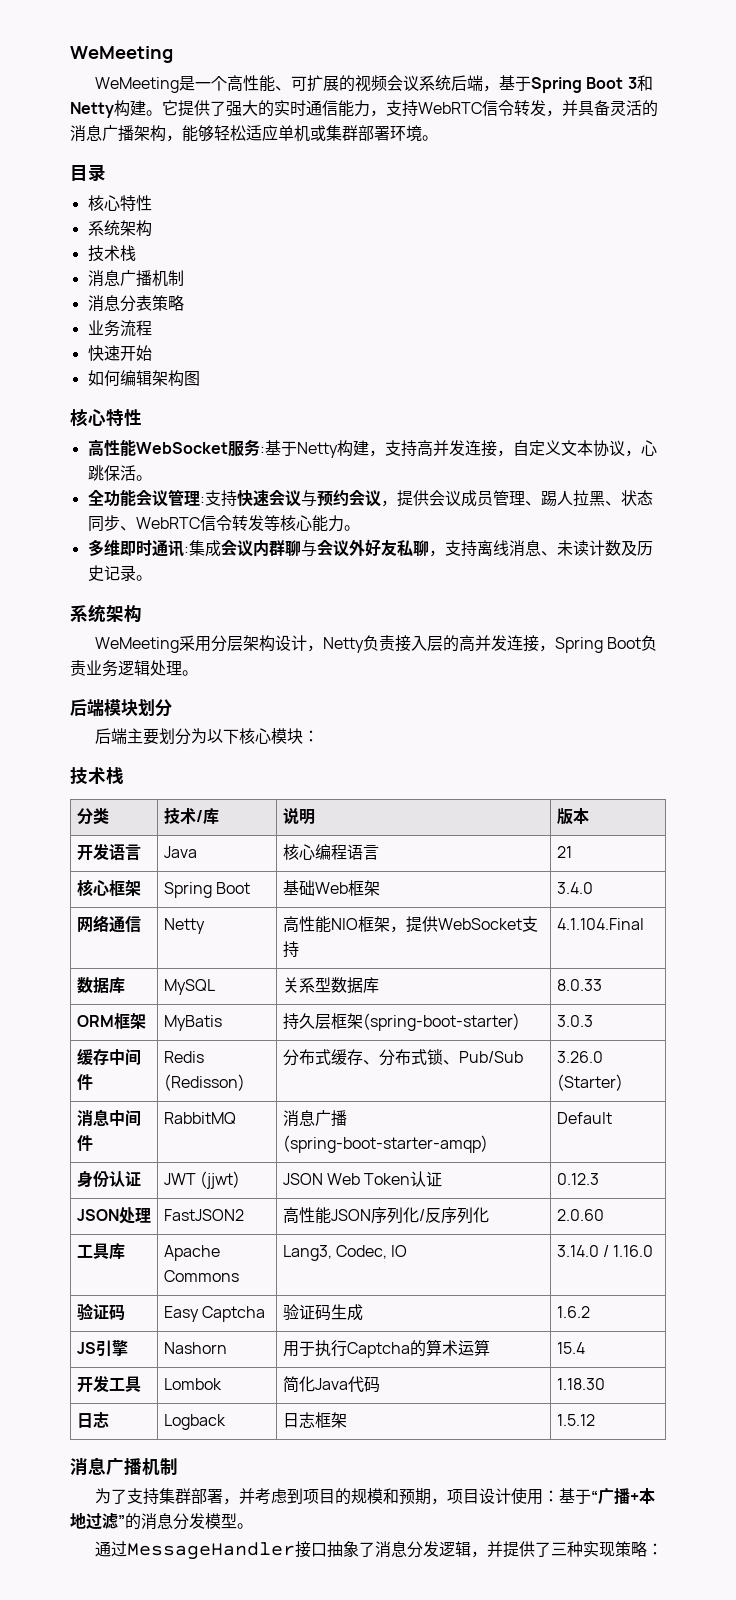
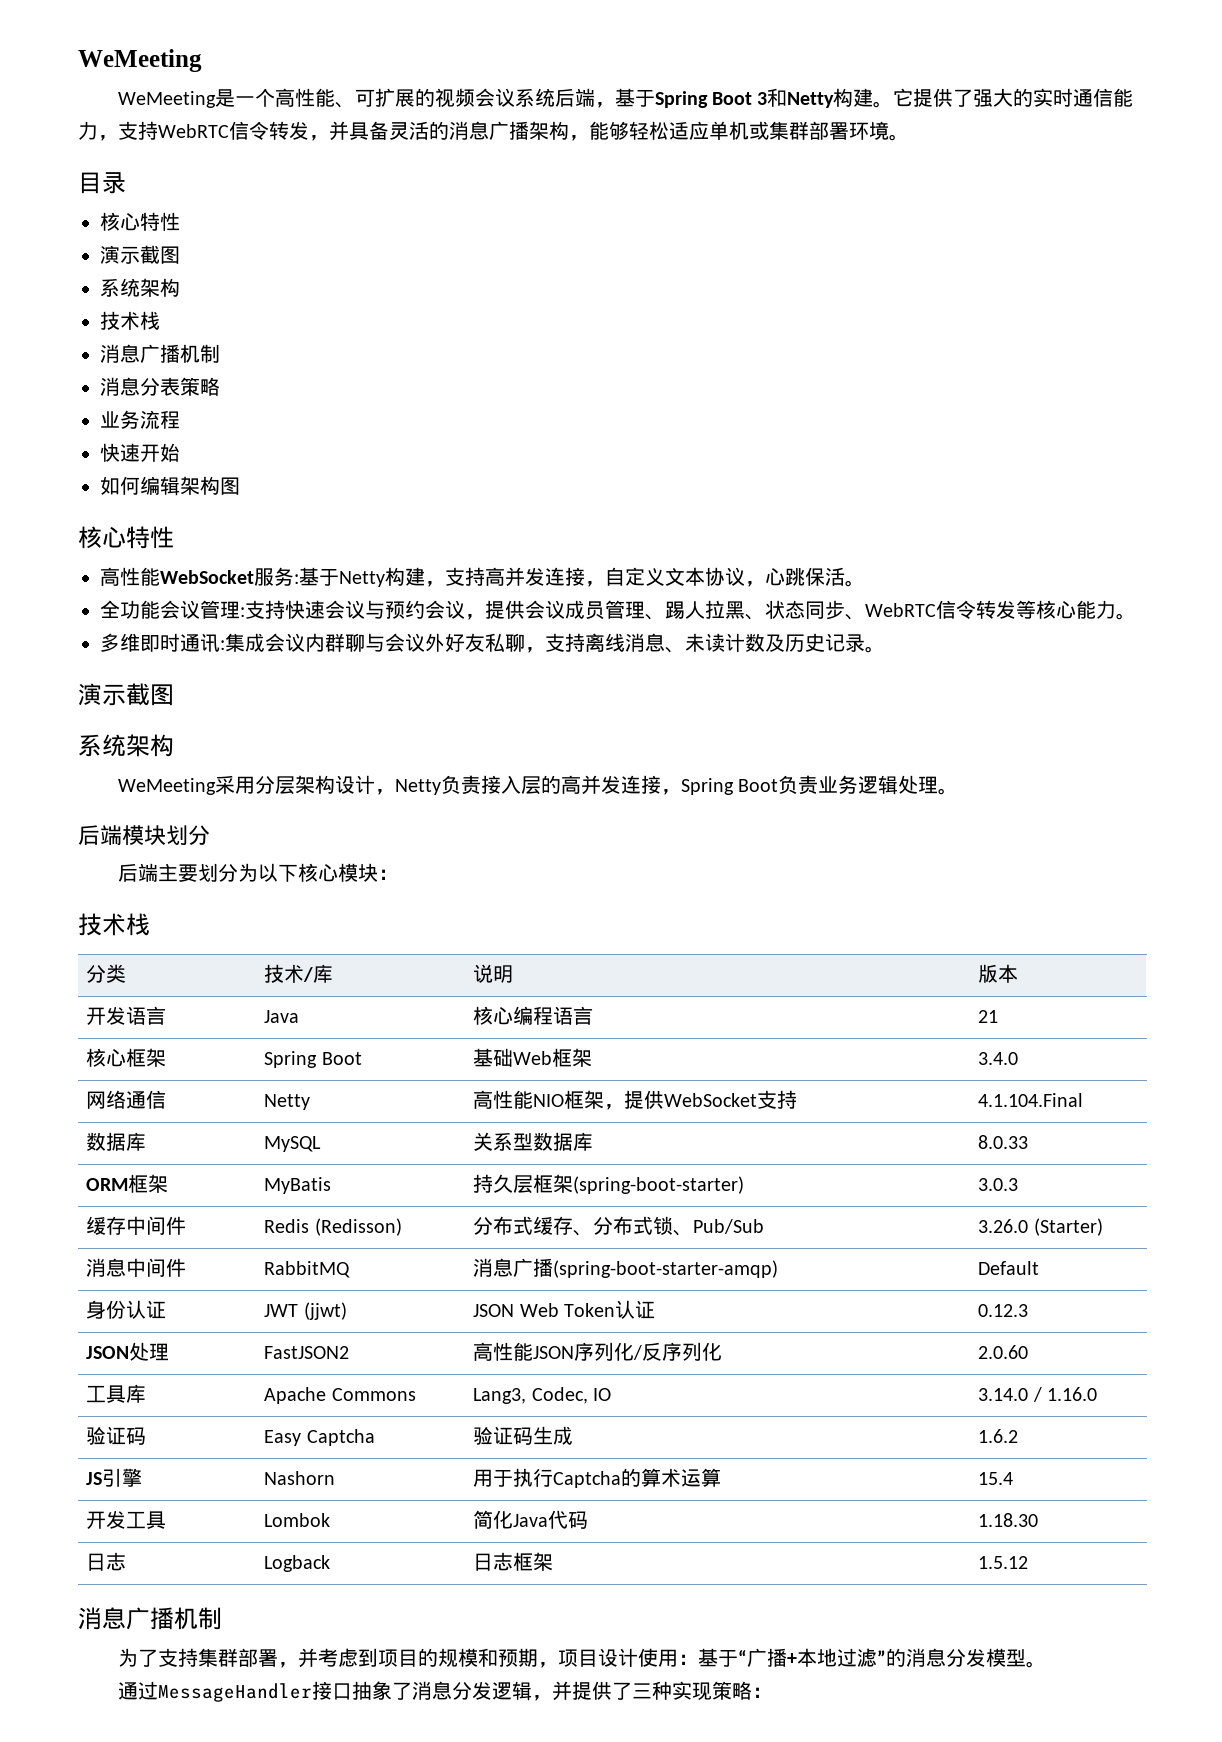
(152, 203) none -> [100,245,180,264] // 演示截图
(152, 578) none -> [78,683,174,706] // 演示截图

